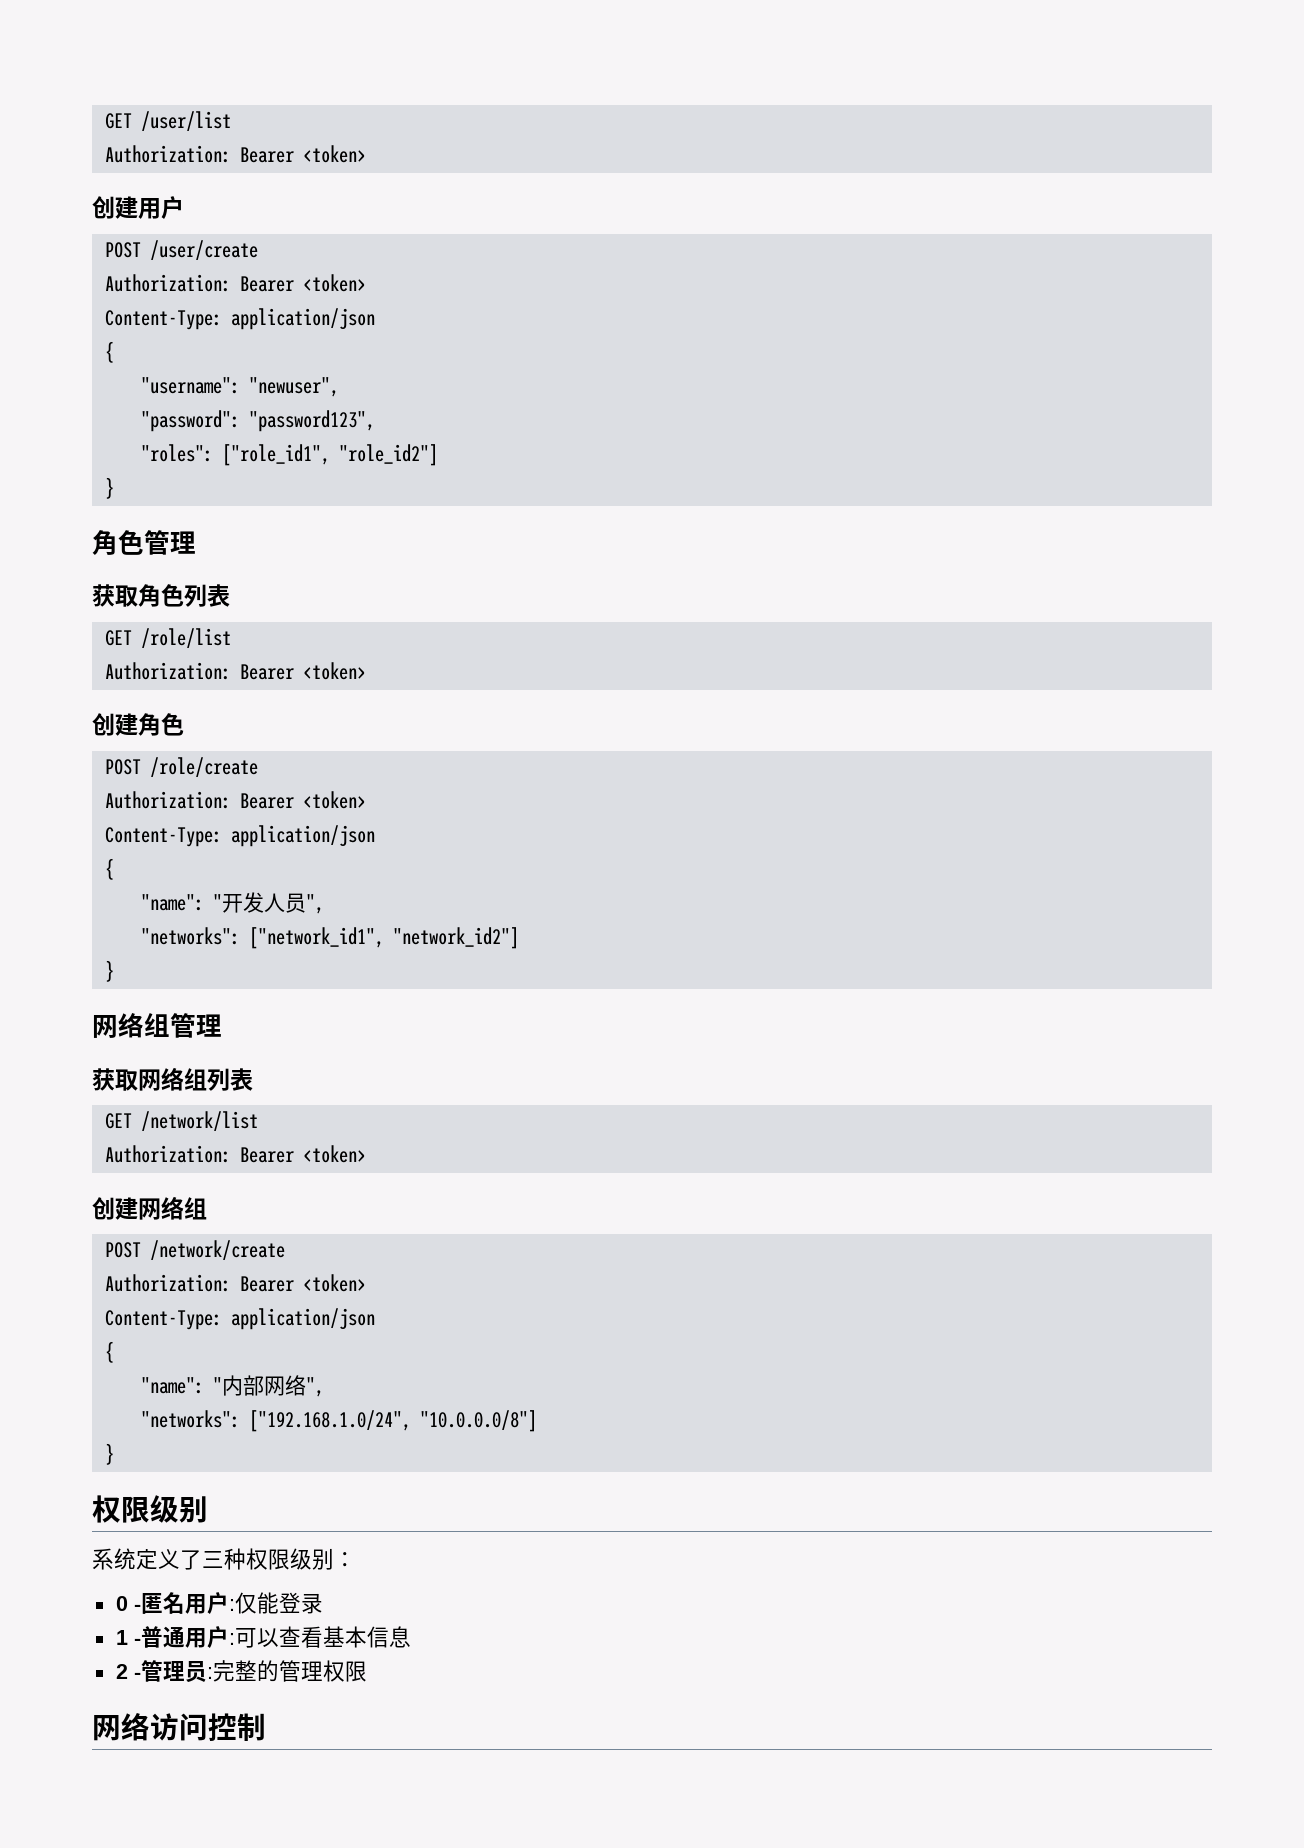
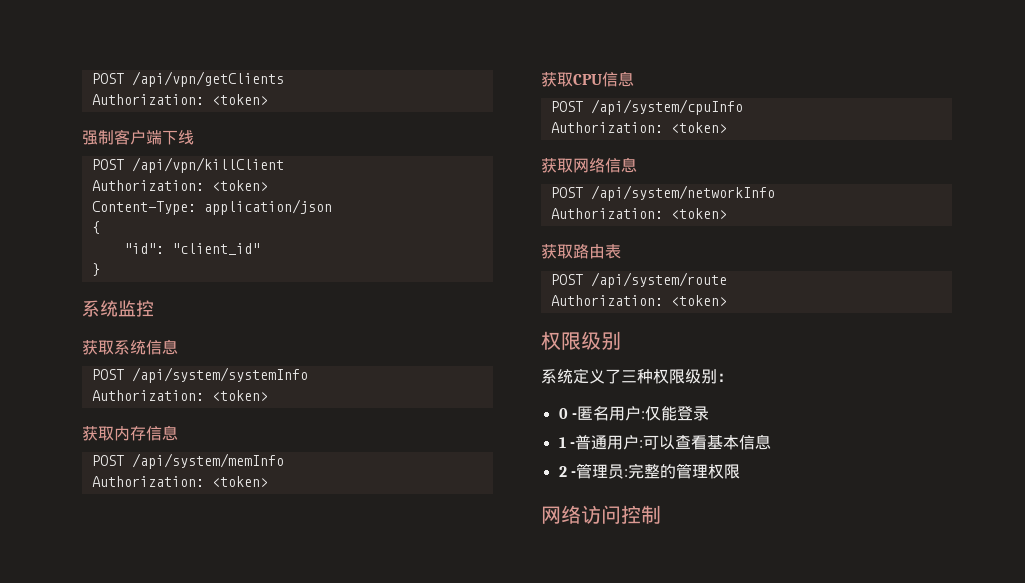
[104,111,231,131] [104,145,366,163] [92,196,184,219] [104,240,258,260] [104,274,366,292] [104,308,375,330] [104,341,114,363] [140,377,339,397] [140,410,375,432] [140,444,438,466] [104,477,114,499] [92,530,196,555] [92,584,230,607] [104,628,231,648] [104,662,366,680] [92,713,184,736] [104,757,258,777] [104,791,366,809] [104,825,375,847] [104,858,114,880] [140,892,324,914] [140,927,519,949] [104,960,114,982] [92,1013,222,1038] [92,1067,253,1091] [104,1111,258,1131] [104,1145,366,1163] [92,1196,207,1220] [104,1240,285,1260] [104,1274,366,1292] [104,1308,375,1330] [104,1341,114,1363] [140,1375,324,1397] [140,1410,537,1432] [104,1443,114,1465] GET /user/list // Authorization: Bearer <token> // 创建用户 // POST /user/create // Authorization: Bearer <token> // Content-Type: application/json // { // "username": "newuser", // "password": "password123", // "roles": ["role_id1", "role_id2"] // } // 角色管理 // 获取角色列表 // GET /role/list // Authorization: Bearer <token> // 创建角色 // POST /role/create // Authorization: Bearer <token> // Content-Type: application/json // { // "name": "开发人员", // "networks": ["network_id1", "network_id2"] // } // 网络组管理 // 获取网络组列表 // GET /network/list // Authorization: Bearer <token> // 创建网络组 // POST /network/create // Authorization: Bearer <token> // Content-Type: application/json // { // "name": "内部网络", // "networks": ["192.168.1.0/24", "10.0.0.0/8"] // } -> [91,71,284,87] [91,94,268,105] [82,129,194,145] [91,157,284,173] [91,180,268,191] [91,199,332,215] [91,221,100,234] [123,243,260,255] [91,263,100,276] [82,300,154,317] [82,339,178,355] [91,367,308,383] [91,390,268,401] [82,425,178,441] [91,453,284,469] [91,476,268,487] [541,71,634,87] [550,99,743,115] [550,122,727,133] [541,157,637,173] [550,185,775,201] [550,208,727,219] [541,244,621,259] [550,272,727,288] [550,295,727,306] POST /api/vpn/getClients // Authorization: <token> // 强制客户端下线 // POST /api/vpn/killClient // Authorization: <token> // Content-Type: application/json // { // "id": "client_id" // } // 系统监控 // 获取系统信息 // POST /api/system/systemInfo // Authorization: <token> // 获取内存信息 // POST /api/system/memInfo // Authorization: <token> // 获取CPU信息 // POST /api/system/cpuInfo // Authorization: <token> // 获取网络信息 // POST /api/system/networkInfo // Authorization: <token> // 获取路由表 // POST /api/system/route // Authorization: <token>

